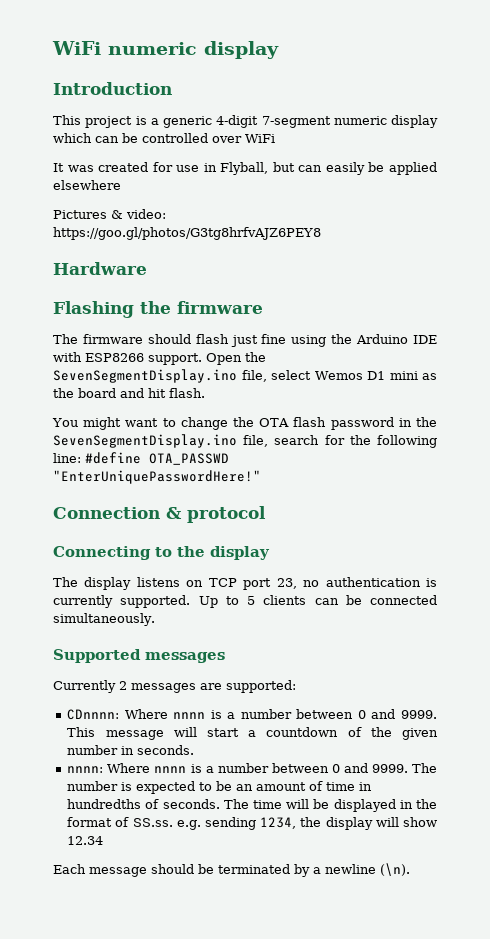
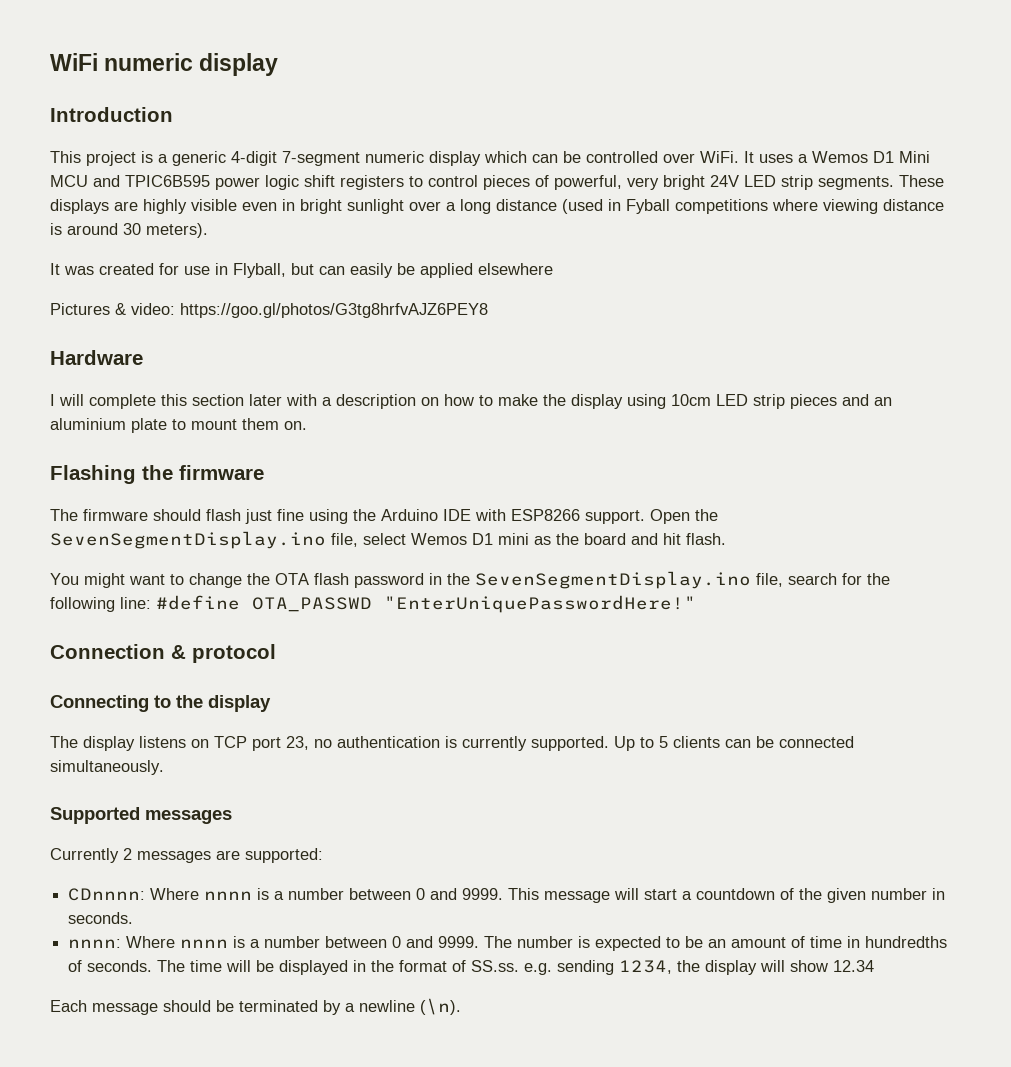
[245,134,275,143] WiFi -> [700,151,930,163] [50,175,944,190] [50,199,944,214] [50,223,208,238] WiFi. It uses a Wemos D1 Mini MCU and TPIC6B595 power logic shift registers to control pieces of powerful, very bright 24V LED strip segments. These displays are highly visible even in bright sunlight over a long distance (used in Fyball competitions where viewing distance is around 30 meters).
(147, 268) none -> [50,394,892,409] [50,418,307,433] // I will complete this section later with a description on how to make the display using 10cm LED strip pieces and an aluminium plate to mount them on.

